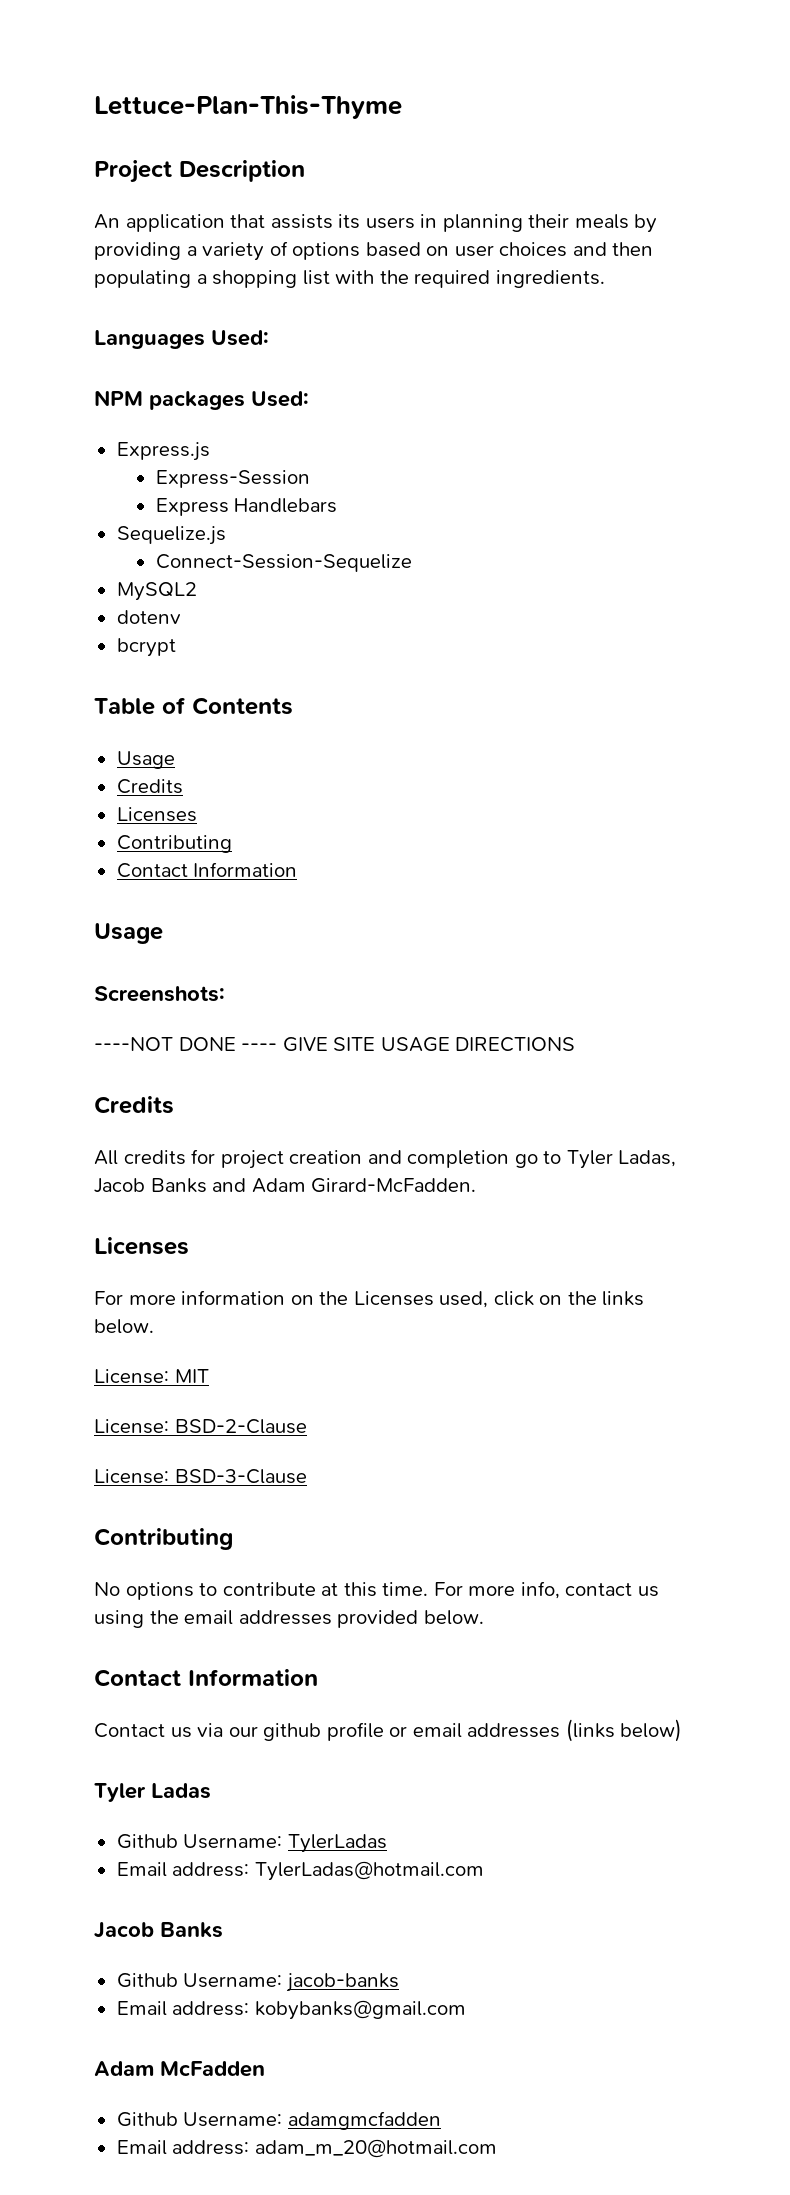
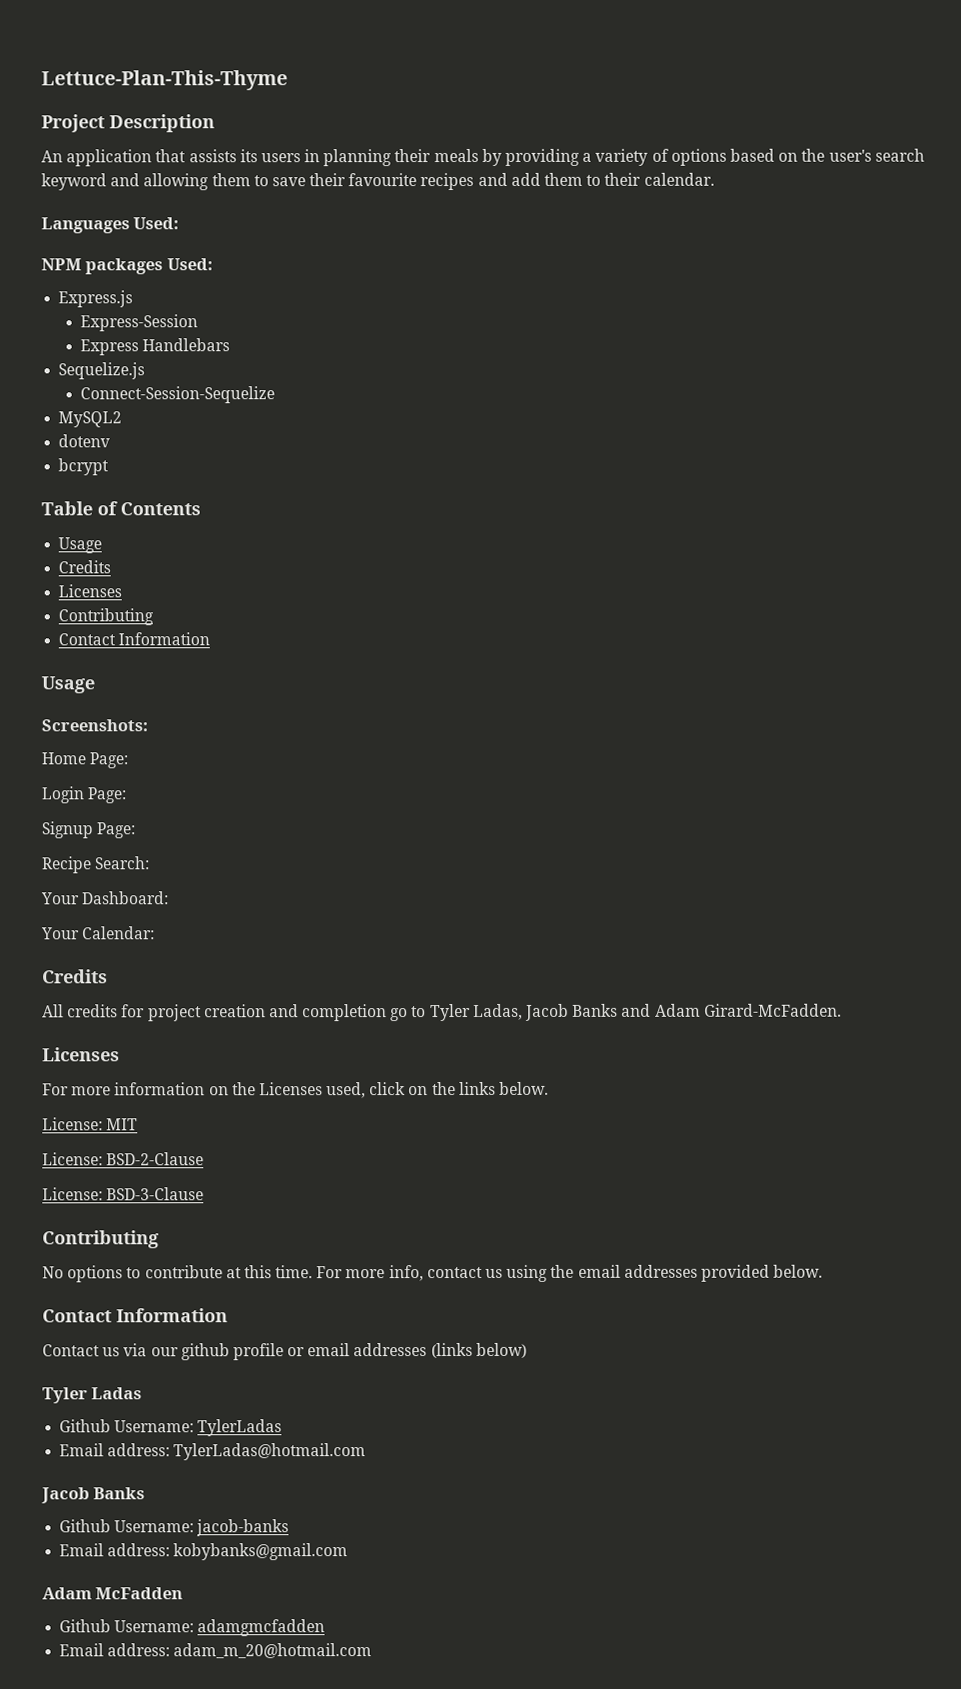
[454,242,654,257] [94,270,605,288] user choices and then populating a shopping list with the required ingredients. -> [801,148,925,162] [41,172,715,191] the user's search keyword and allowing them to save their favourite recipes and add them to their calendar.
[94,1037,576,1052] ----NOT DONE ---- GIVE SITE USAGE DIRECTIONS -> [41,752,129,769] [41,786,127,804] [41,821,136,839] [42,856,151,874] [41,891,170,905] [41,926,156,940] Home Page: // Login Page: // Signup Page: // Recipe Search: // Your Dashboard: // Your Calendar:

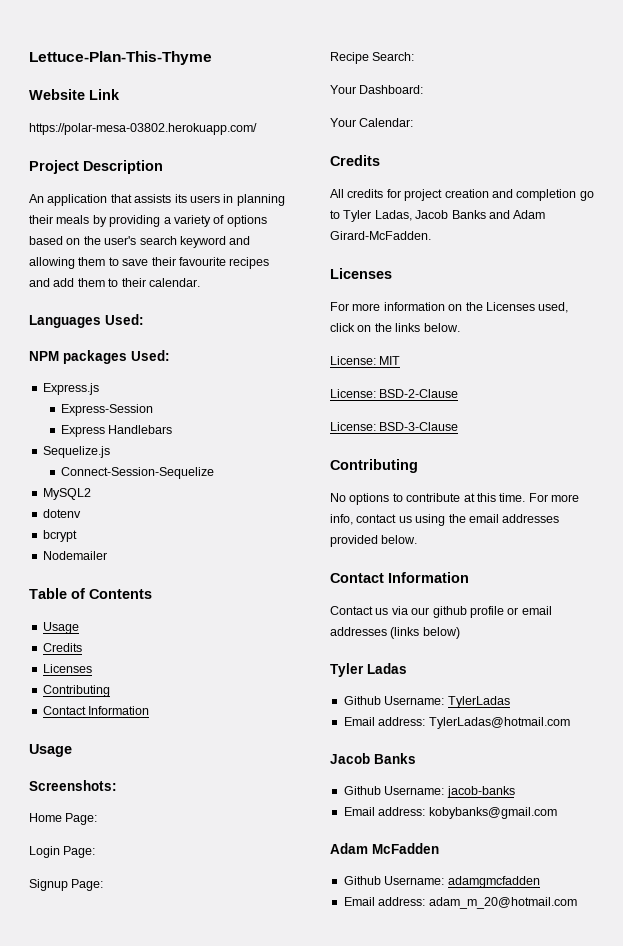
(288, 80) none -> [29,89,120,100] [29,123,257,135] // Website Link // https://polar-mesa-03802.herokuapp.com/
(110, 467) none -> [42,551,107,560] // Nodemailer

